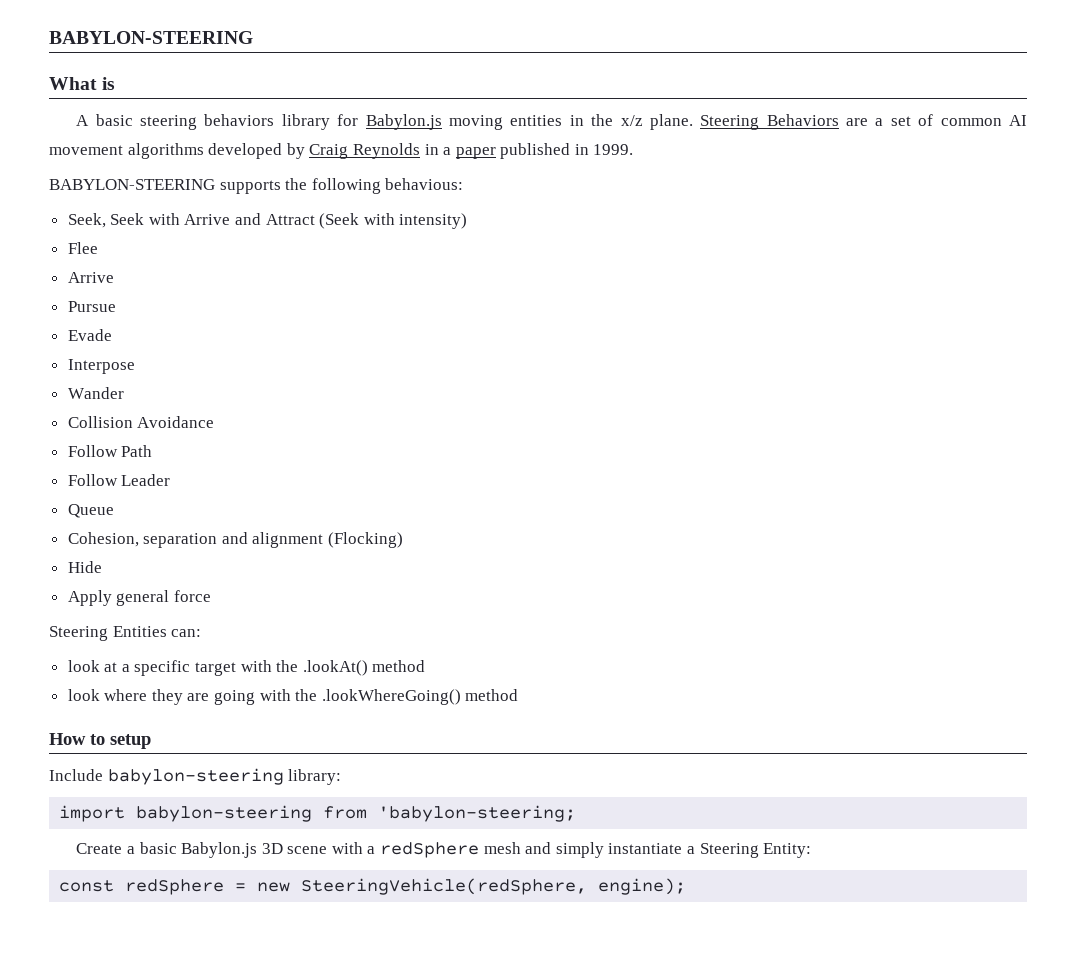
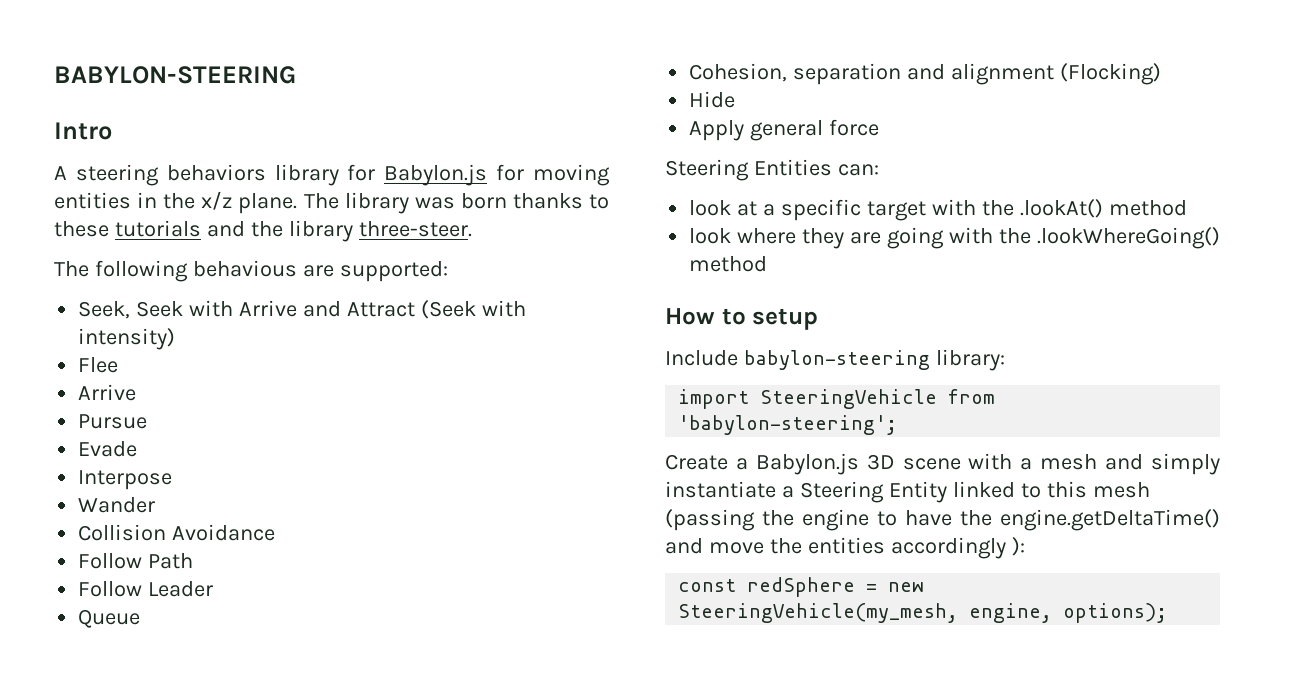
[49,77,116,90] What is -> [54,122,112,140] Intro
[95,114,133,126] basic -> (67, 173) none
(442, 122) none -> [496,164,525,181] for
[700,114,1028,130] [49,143,634,159] [49,178,464,194] Steering Behaviors are a set of common AI movement algorithms developed by Craig Reynolds in a paper published in 1999. // BABYLON-STEERING supports the following behavious: -> [303,192,610,214] [54,220,472,242] [54,260,448,282] The library was born thanks to these tutorials and the library three-steer. // The following behavious are supported:
[136,805,577,822] babylon-steering from 'babylon-steering; -> [760,389,996,409] [678,415,898,435] SteeringVehicle from 'babylon-steering';
[139,842,177,854] basic -> (748, 464) none
[380,842,480,858] redSphere -> (1033, 464) none
[763,843,812,858] Entity: -> [888,481,1150,503] [665,509,1220,531] [665,537,1025,559] Entity linked to this mesh (passing the engine to have the engine.getDeltaTime() and move the entities accordingly ):
[301,878,687,895] SteeringVehicle(redSphere, engine); -> [678,603,1168,623] SteeringVehicle(my_mesh, engine, options);

